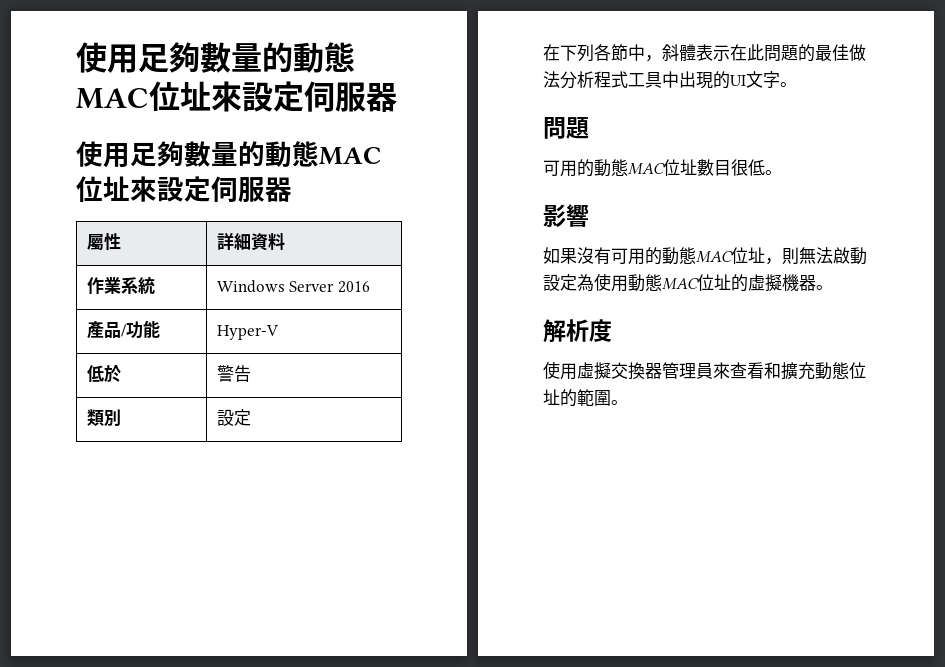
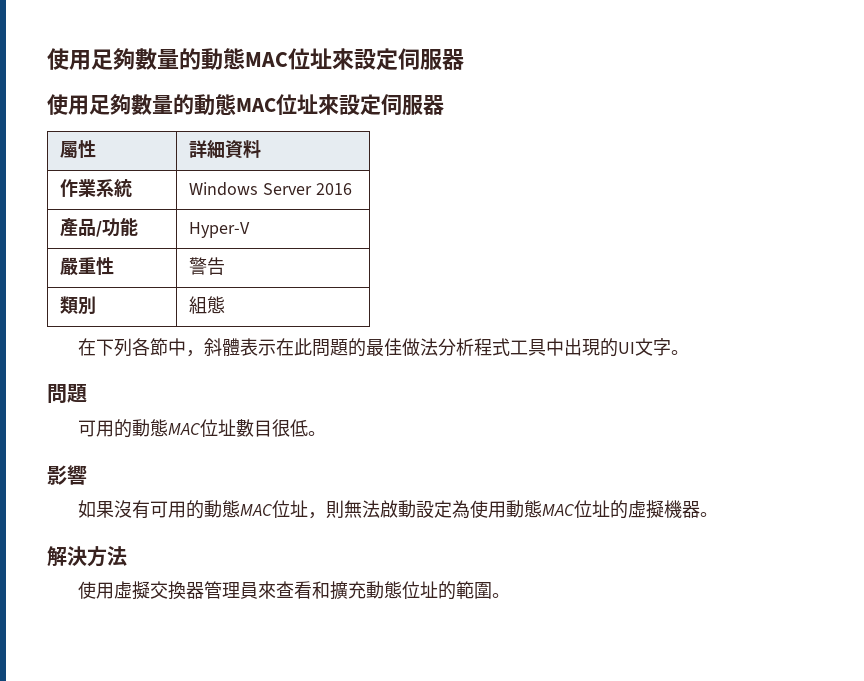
[86,365,121,382] 低於 -> [59,257,114,276] 嚴重性
[216,409,251,426] 設定 -> [188,296,225,314] 組態
[566,319,612,342] 析度 -> [67,546,127,567] 決方法

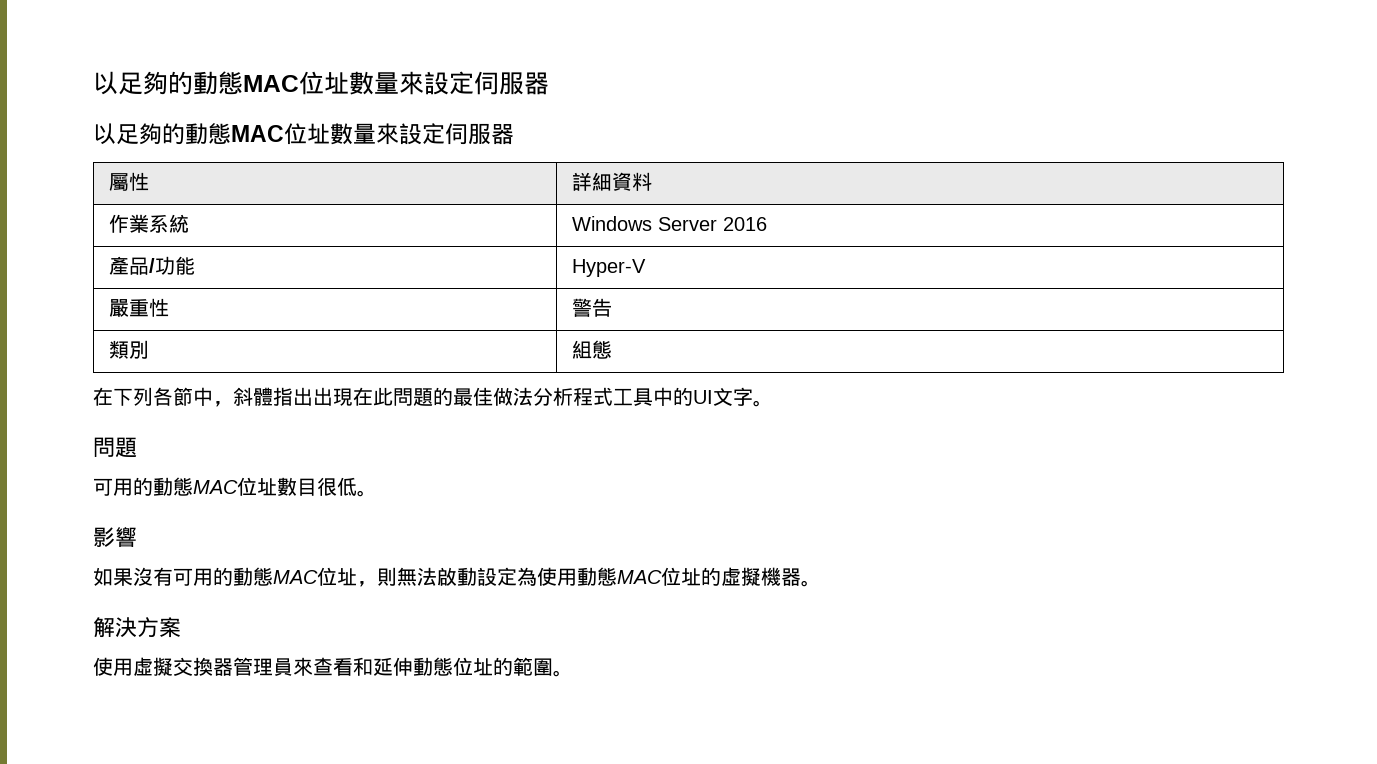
[47,48,464,70] [47,94,318,116] 使用足夠數量的動態MAC位址來設定伺服器 // 使用足夠數量的動態MAC位址 -> [93,71,549,95] [93,123,376,145] 以足夠的動態MAC位址數量來設定伺服器 // 以足夠的動態MAC位址數量
[239,338,276,356] 表示 -> [273,387,353,406] 指出出現
[563,338,600,356] 出現 -> (673, 396) none
[107,546,127,566] 法 -> [159,617,181,638] 案
[329,581,366,600] 擴充 -> [373,657,413,676] 延伸

